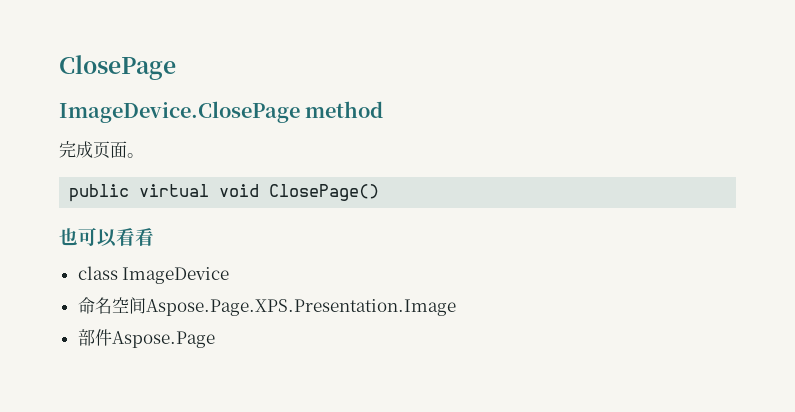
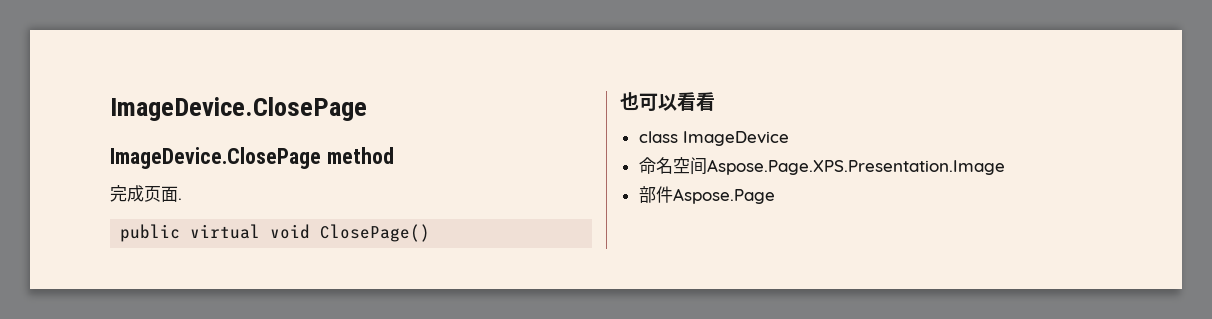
[59,55,176,80] ClosePage -> [110,97,367,121] ImageDevice.ClosePage
[127,153,144,158] 。 -> [178,198,182,200] .

